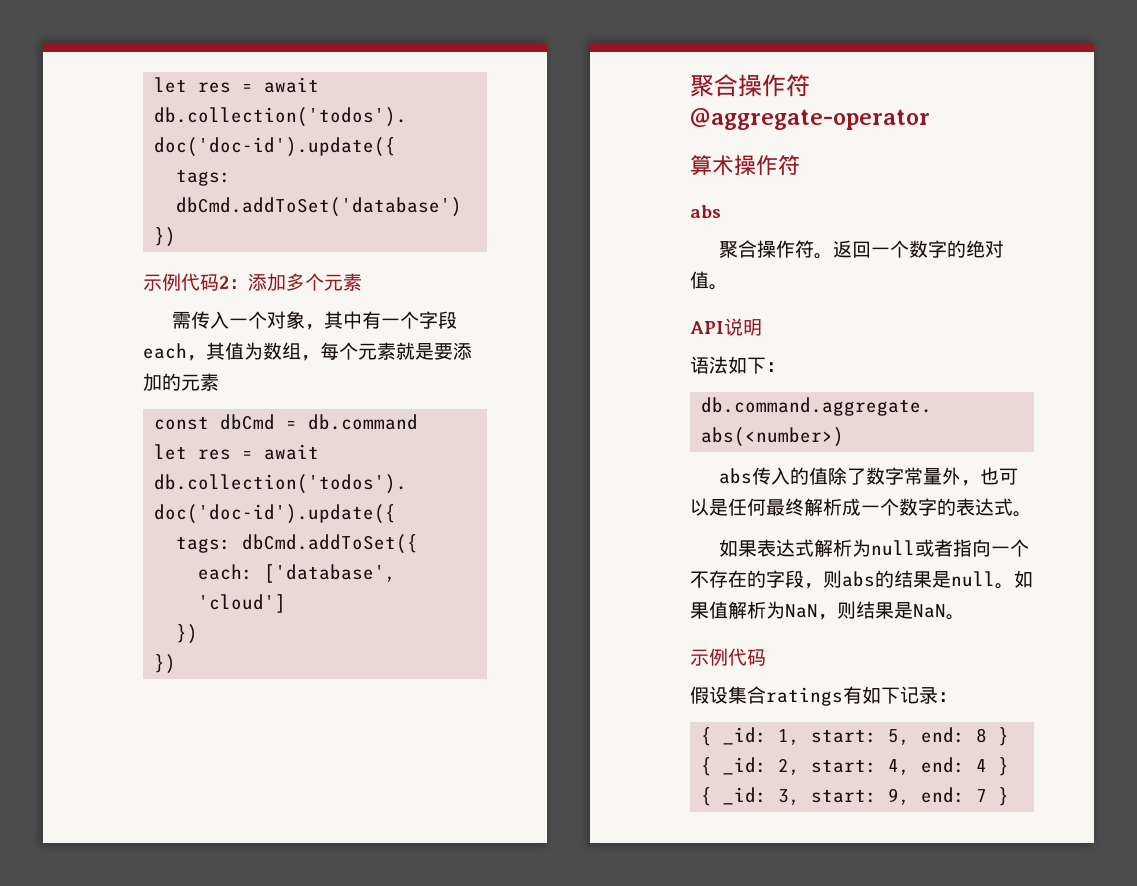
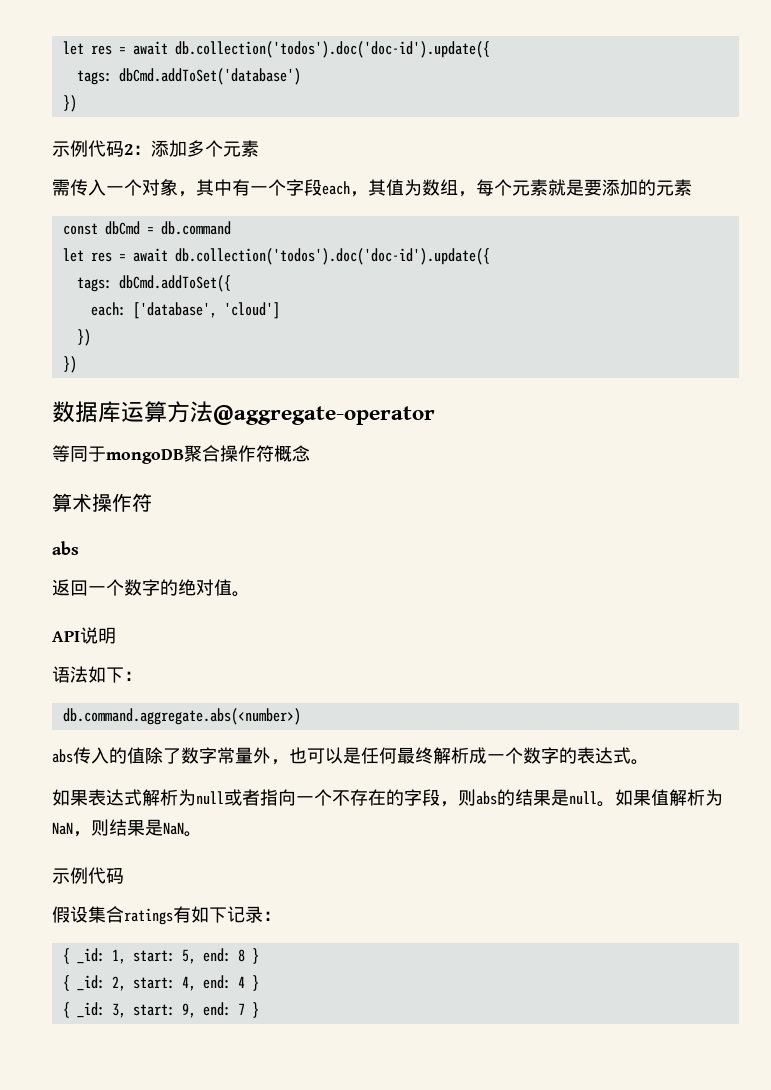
[690,74,810,97] [690,108,930,130] 聚合操作符@aggregate-operator -> [52,401,435,425] [52,445,310,464] 数据库运算方法@aggregate-operator // 等同于mongoDB聚合操作符概念
[718,240,833,259] 聚合操作符。 -> (79, 548) none

